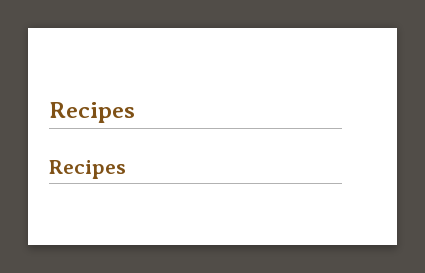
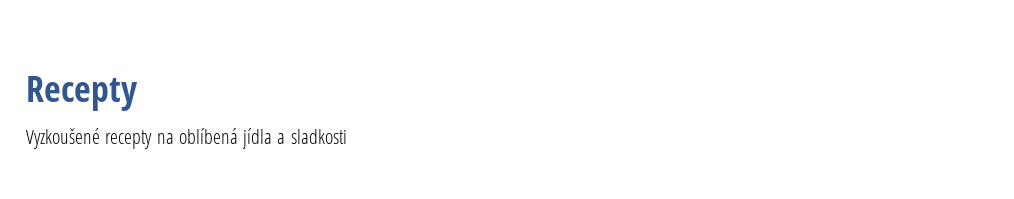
[49,102,135,123] [49,160,126,179] Recipes // Recipes -> [26,76,138,111] [26,128,347,149] Recepty // Vyzkoušené recepty na oblíbená jídla a sladkosti

